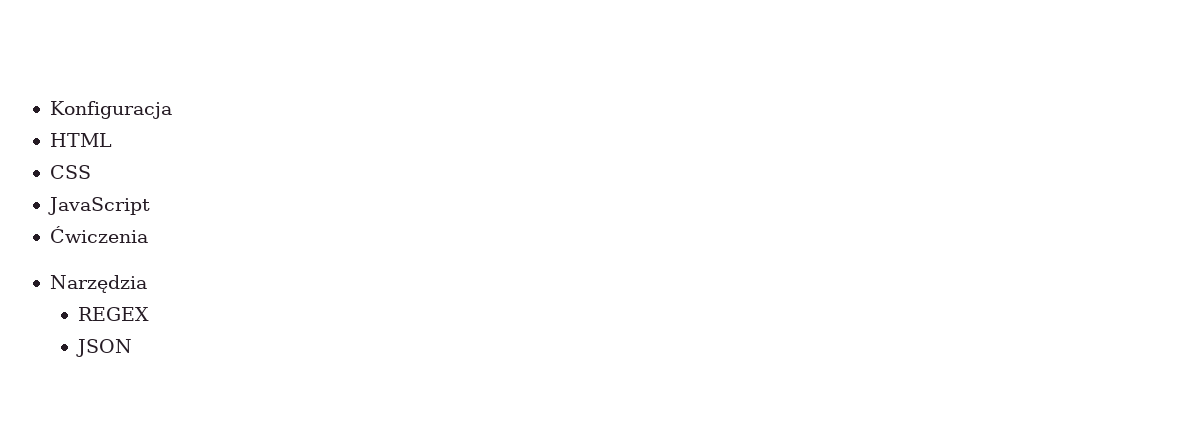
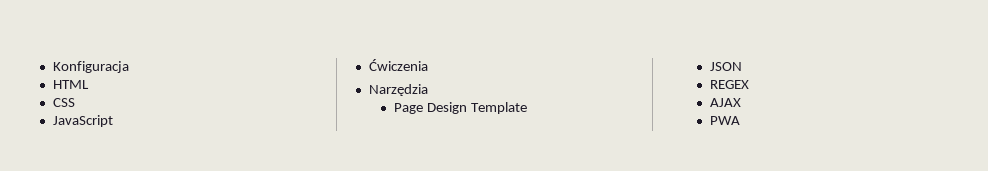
(147, 284) none -> [394,102,527,114] [710,62,743,71] // Page Design Template // JSON
[76,339,133,357] JSON -> [710,98,742,107] [710,116,741,125] AJAX // PWA

